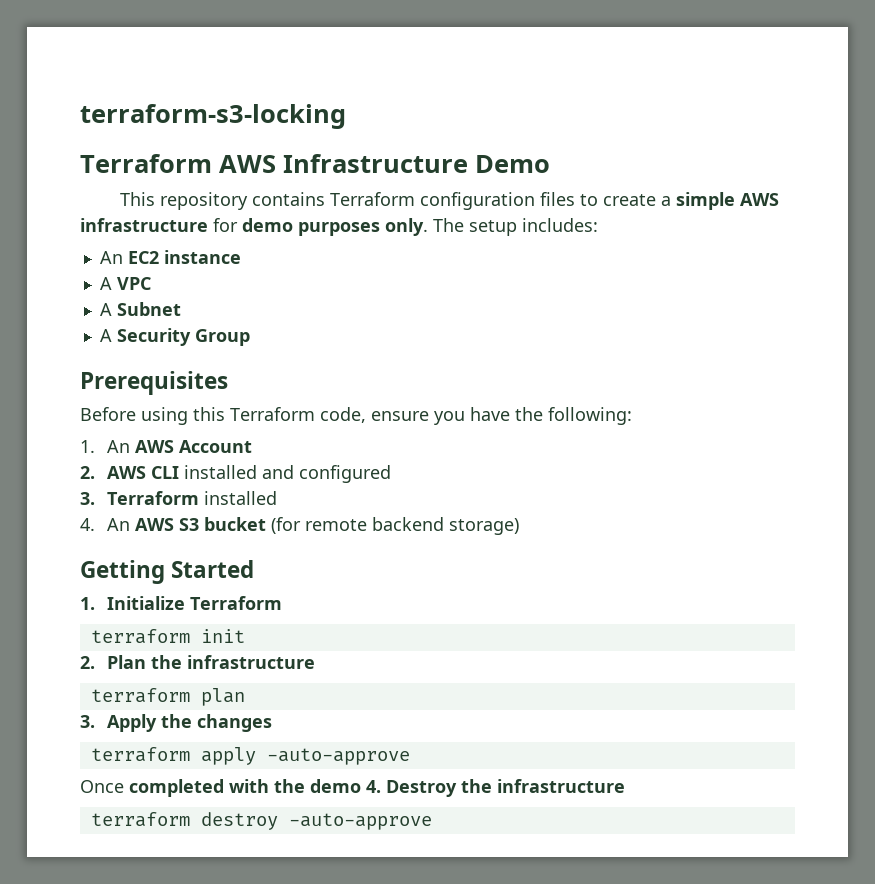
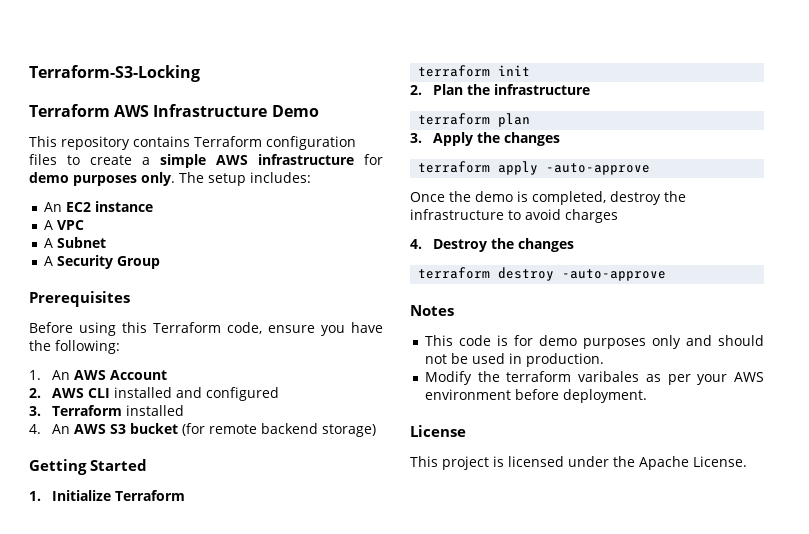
[80,104,346,129] terraform-s3-locking -> [29,65,200,82] Terraform-S3-Locking
[129,779,361,797] completed with the demo -> [449,191,686,205] [410,209,618,223] the demo is completed, destroy the infrastructure to avoid charges //
[497,779,625,793] infrastructure -> [517,238,574,252] changes
(432, 821) none -> [410,305,454,316] [424,335,764,349] [424,353,604,367] [424,371,764,385] [424,389,647,403] [410,425,466,437] [410,456,747,470] // Notes // This code is for demo purposes only and should not be used in production. // Modify the terraform varibales as per your AWS environment before deployment. // License // This project is licensed under the Apache License.

